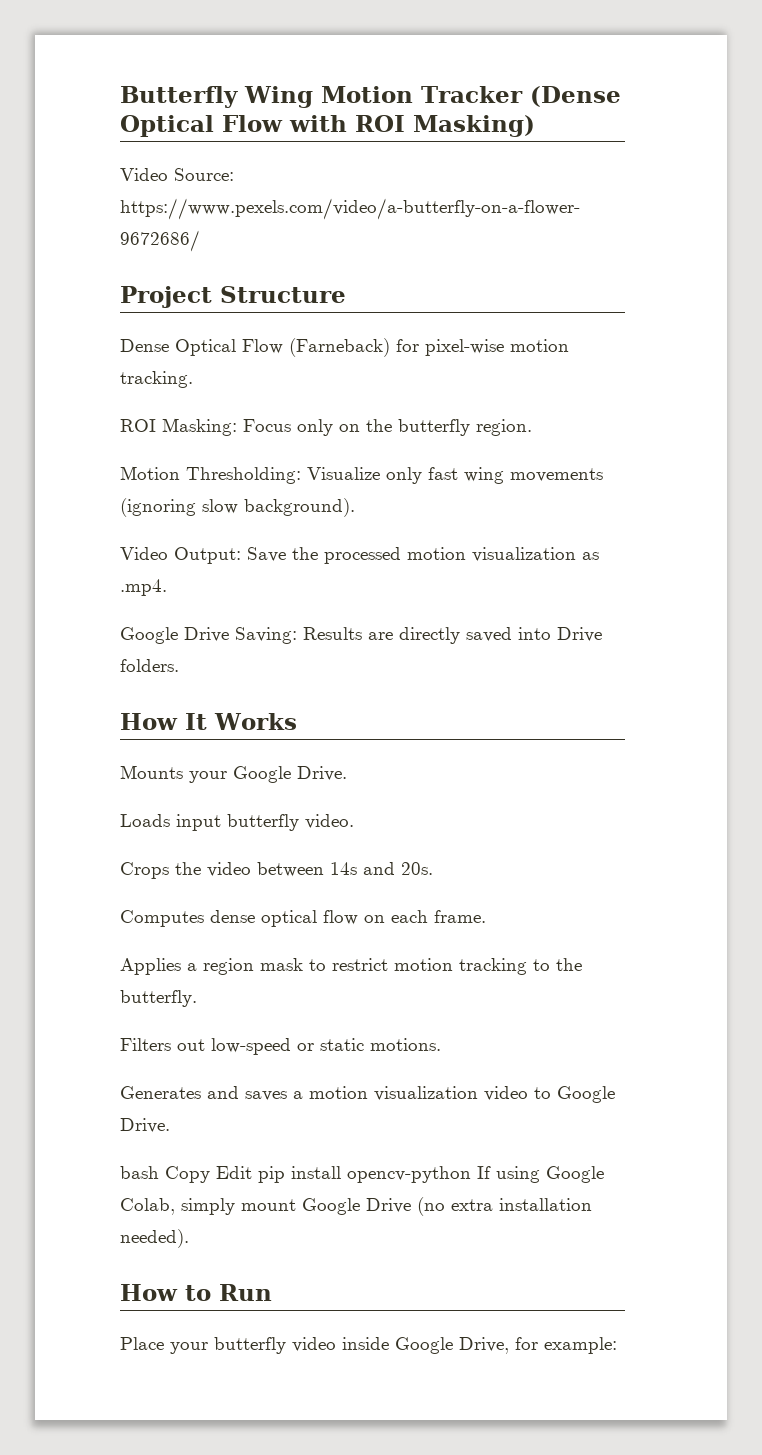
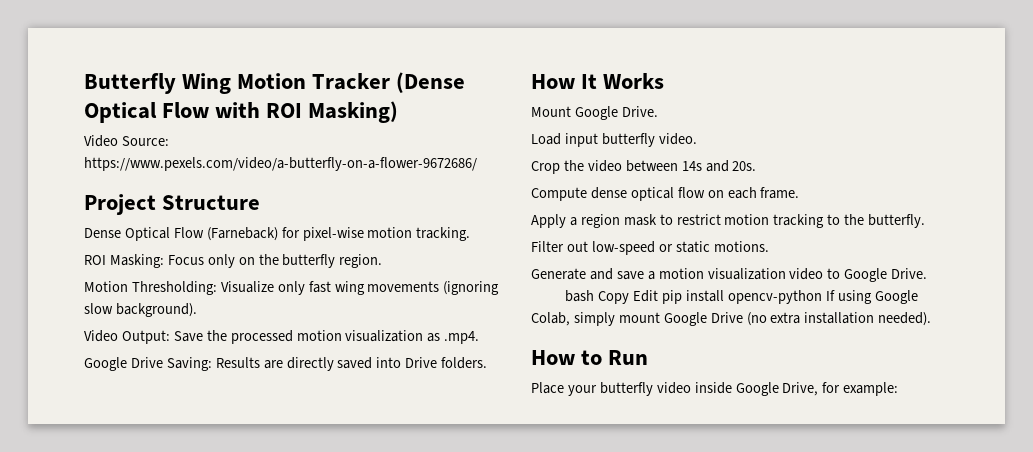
[120,765,347,783] [120,814,170,827] Mounts your Google Drive. // Loads -> [531,106,658,120] [531,133,561,145] Mount Google Drive. // Load
[120,862,169,879] Crops -> [531,161,560,174] Crop
[120,910,204,927] Computes -> [531,187,587,201] Compute
[120,958,181,975] Applies -> [531,214,566,228] Apply
[120,1038,171,1051] Filters -> [531,241,564,252] Filter
[120,1086,287,1101] Generates and saves -> [531,268,644,280] Generate and save

